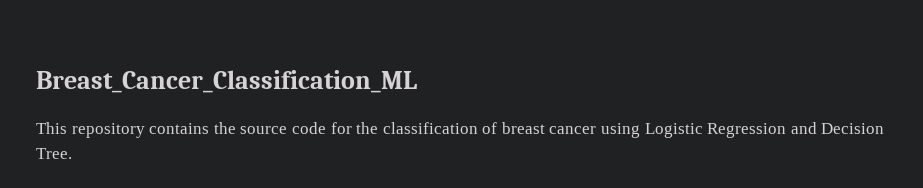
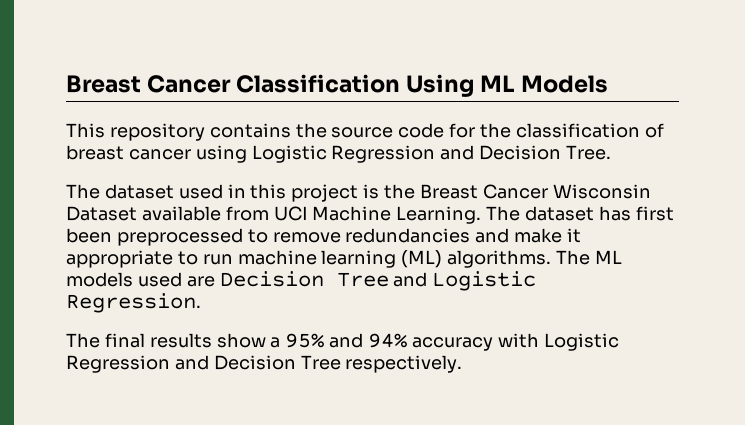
[36,70,417,93] Breast_Cancer_Classification_ML -> [66,74,609,97] Breast Cancer Classification Using ML Models
(72, 153) none -> [66,184,651,202] [66,206,674,224] [66,228,582,246] [66,250,622,268] [66,271,537,291] [66,293,201,313] [66,333,619,351] [66,355,463,373] // The dataset used in this project is the Breast Cancer Wisconsin Dataset available from UCI Machine Learning. The dataset has first been preprocessed to remove redundancies and make it appropriate to run machine learning (ML) algorithms. The ML models used are Decision Tree and Logistic Regression. // The final results show a 95% and 94% accuracy with Logistic Regression and Decision Tree respectively.

